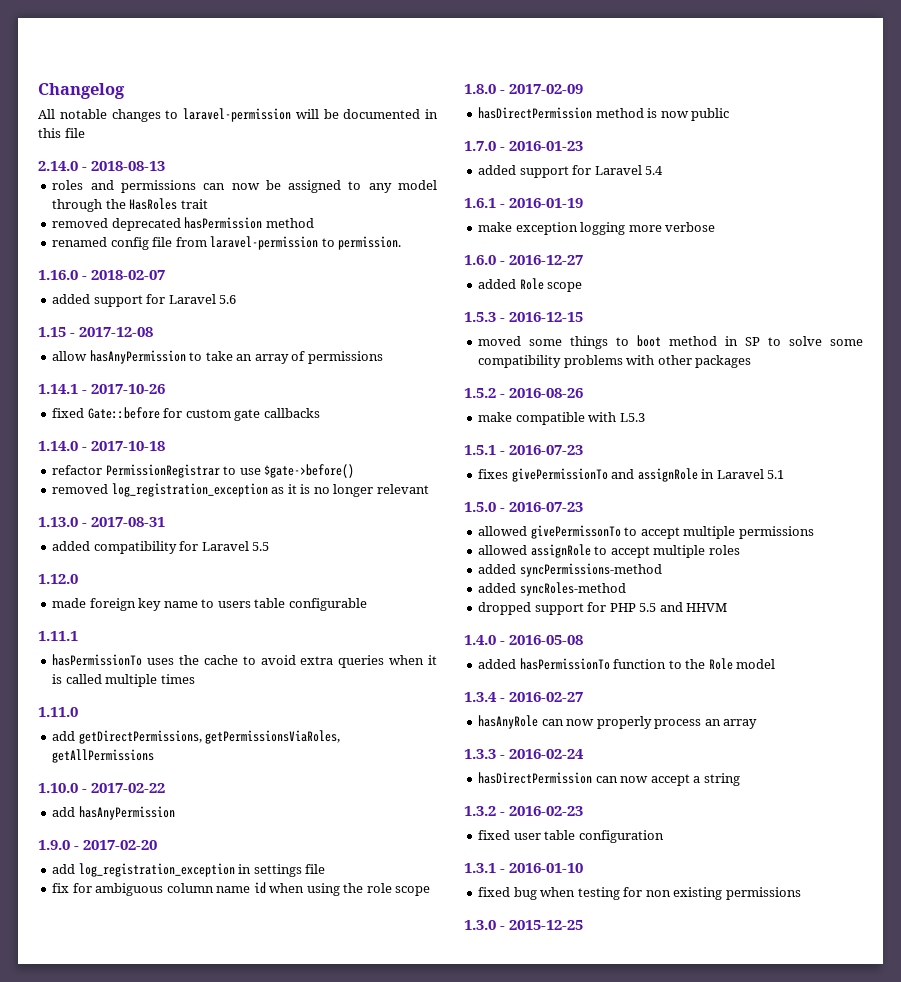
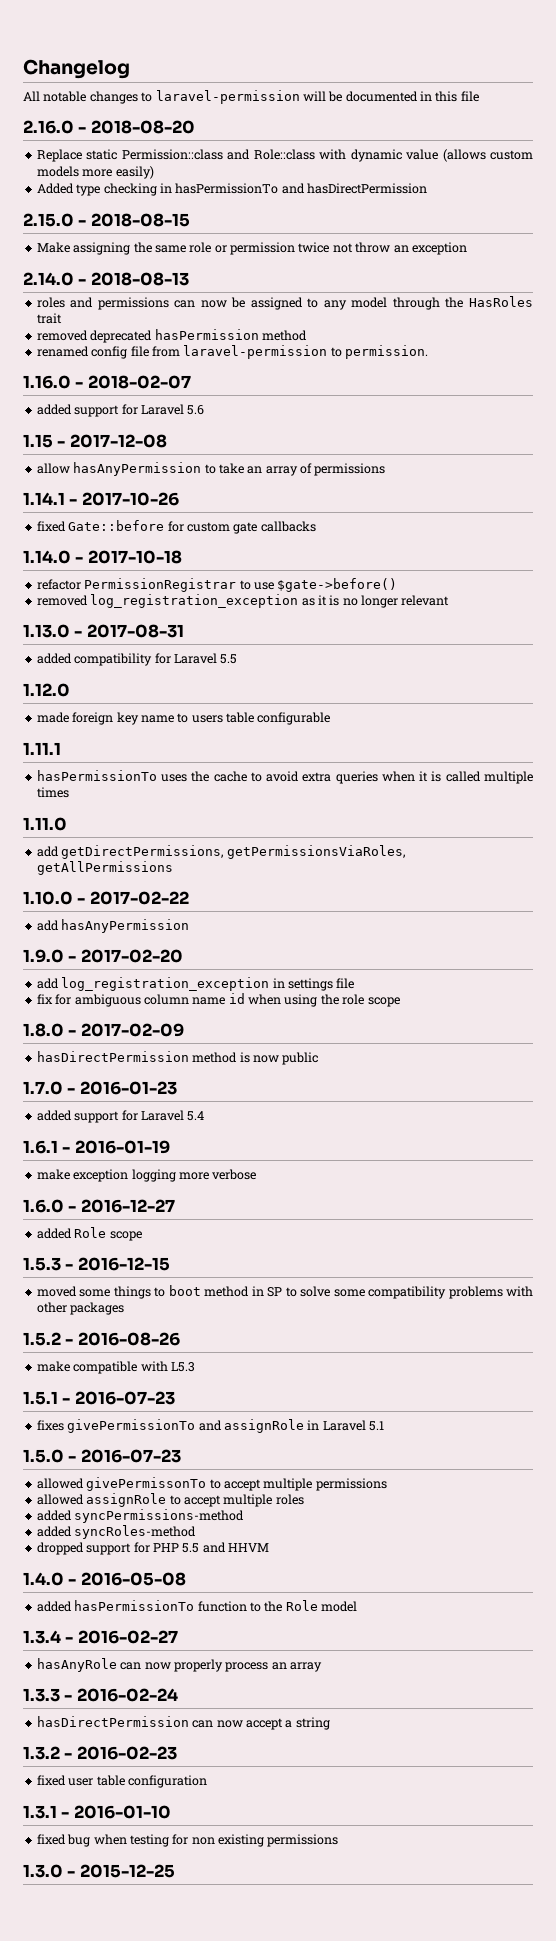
(85, 133) none -> [23,120,195,134] [36,149,533,162] [36,166,154,179] [36,183,427,196] [23,213,190,227] [36,242,467,255] // 2.16.0 - 2018-08-20 // Replace static Permission::class and Role::class with dynamic value (allows custom models more easily) // Added type checking in hasPermissionTo and hasDirectPermission // 2.15.0 - 2018-08-15 // Make assigning the same role or permission twice not throw an exception

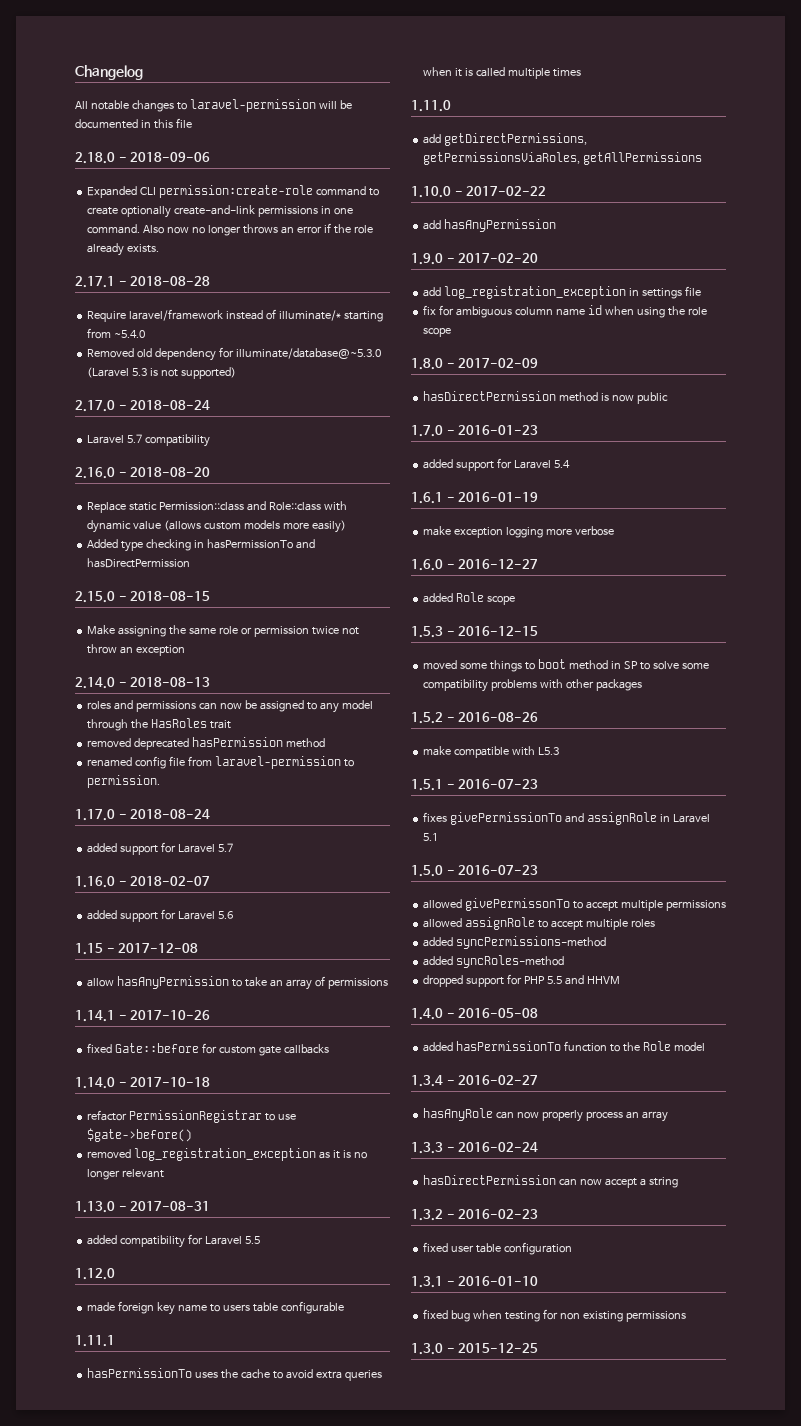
(479, 96) none -> [75,152,211,164] [87,185,379,198] [87,205,353,218] [87,223,373,236] [87,243,160,256] [75,276,211,288] [87,309,383,322] [87,328,146,339] [87,347,381,361] [87,367,236,379] [75,400,211,412] [87,434,211,447] // 2.18.0 - 2018-09-06 // Expanded CLI permission:create-role command to create optionally create-and-link permissions in one command. Also now no longer throws an error if the role already exists. // 2.17.1 - 2018-08-28 // Require laravel/framework instead of illuminate/* starting from ~5.4.0 // Removed old dependency for illuminate/database@~5.3.0 (Laravel 5.3 is not supported) // 2.17.0 - 2018-08-24 // Laravel 5.7 compatibility
(428, 352) none -> [75,809,211,821] [87,842,233,855] // 1.17.0 - 2018-08-24 // added support for Laravel 5.7

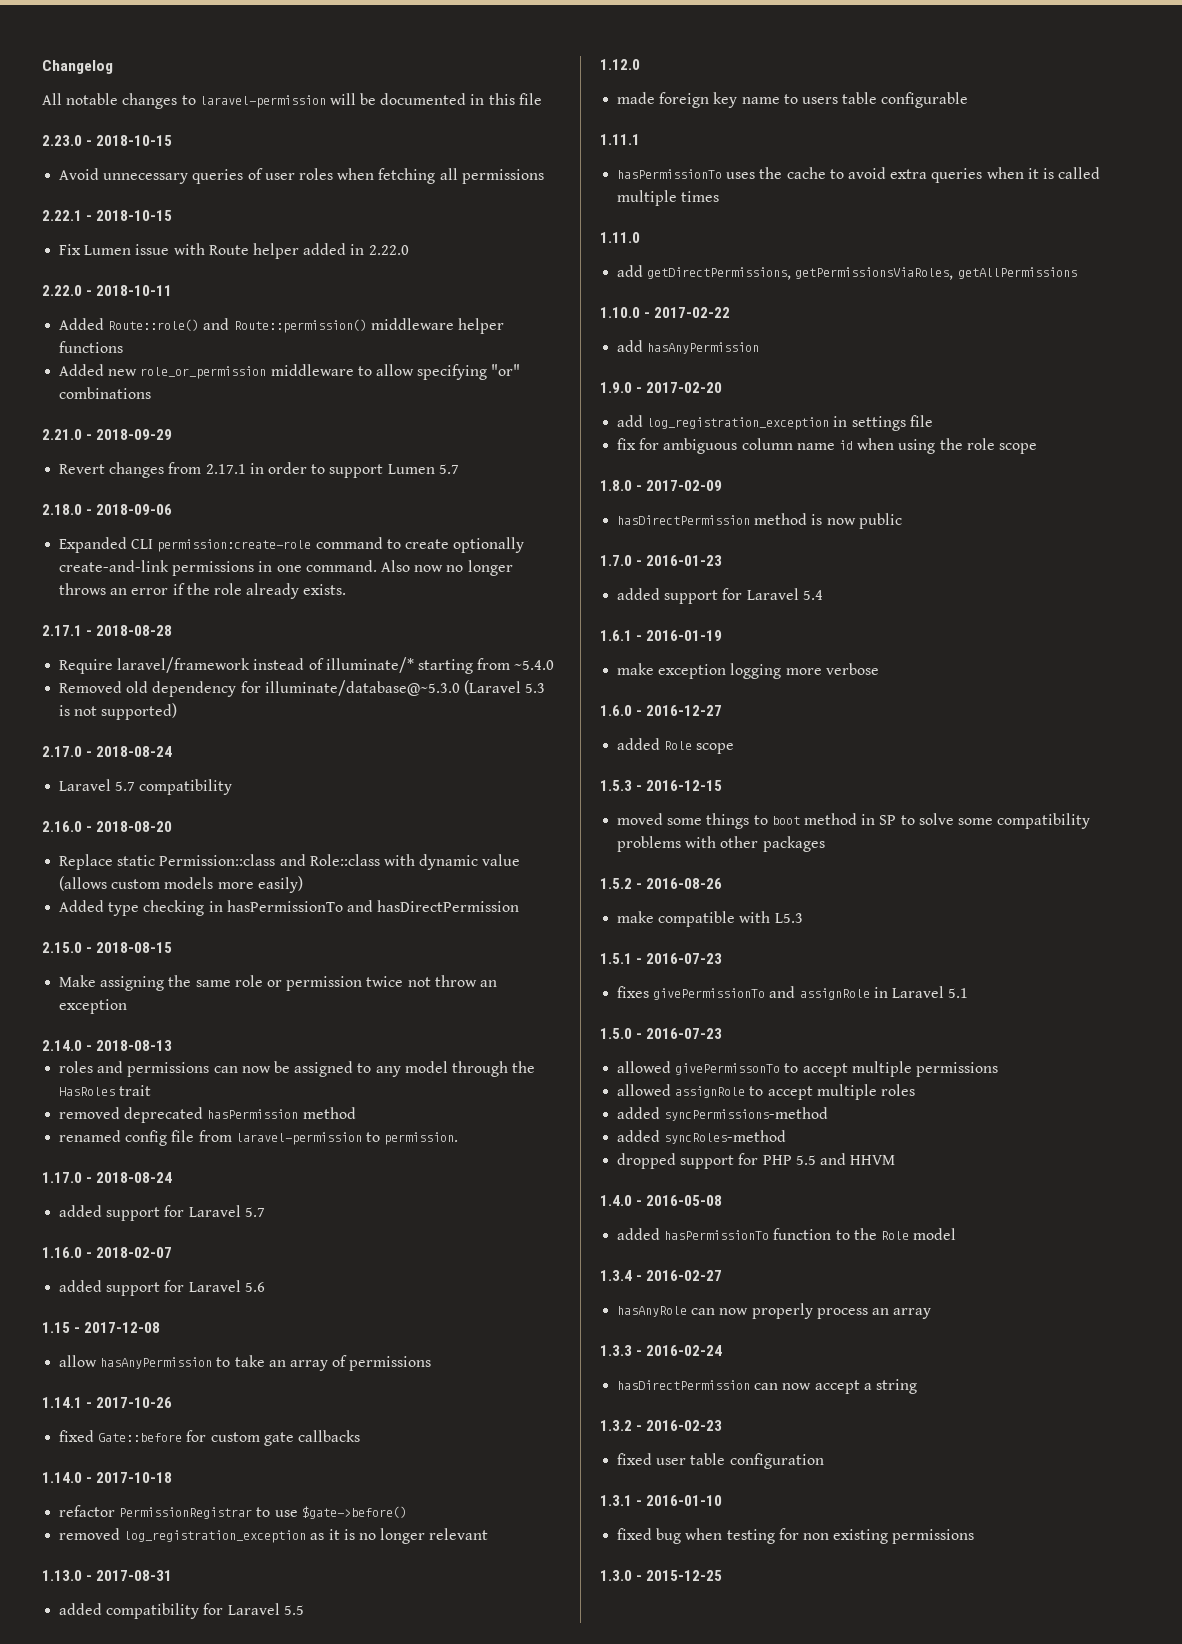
(192, 123) none -> [42,135,173,146] [59,168,544,184] [42,210,173,221] [59,243,409,259] [42,285,173,296] [59,318,504,334] [59,341,124,353] [59,364,521,380] [59,387,152,399] [42,429,173,440] [59,462,459,478] // 2.23.0 - 2018-10-15 // Avoid unnecessary queries of user roles when fetching all permissions // 2.22.1 - 2018-10-15 // Fix Lumen issue with Route helper added in 2.22.0 // 2.22.0 - 2018-10-11 // Added Route::role() and Route::permission() middleware helper functions // Added new role_or_permission middleware to allow specifying "or" combinations // 2.21.0 - 2018-09-29 // Revert changes from 2.17.1 in order to support Lumen 5.7

